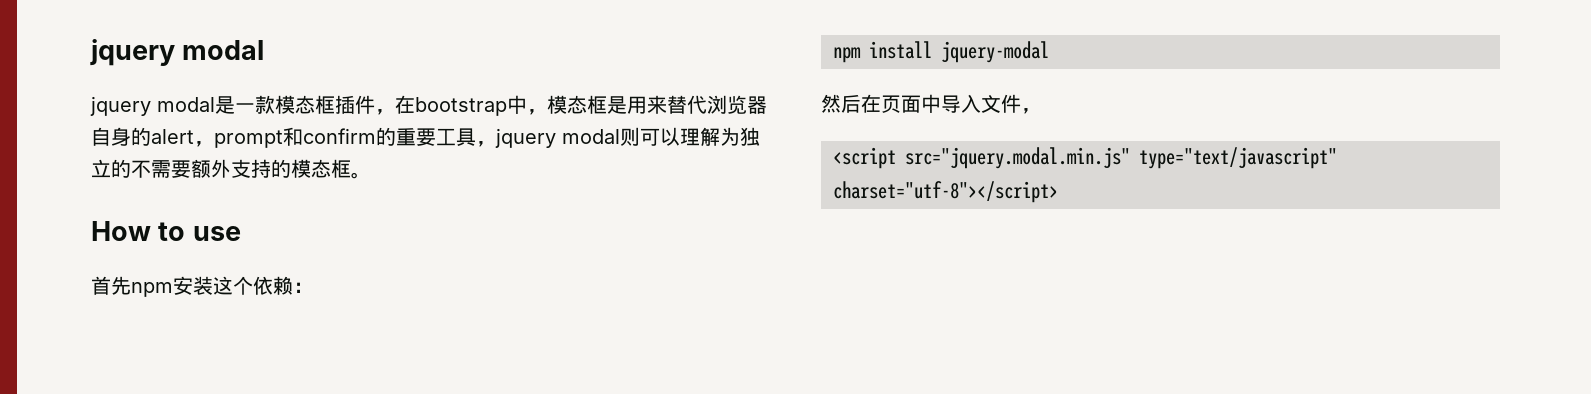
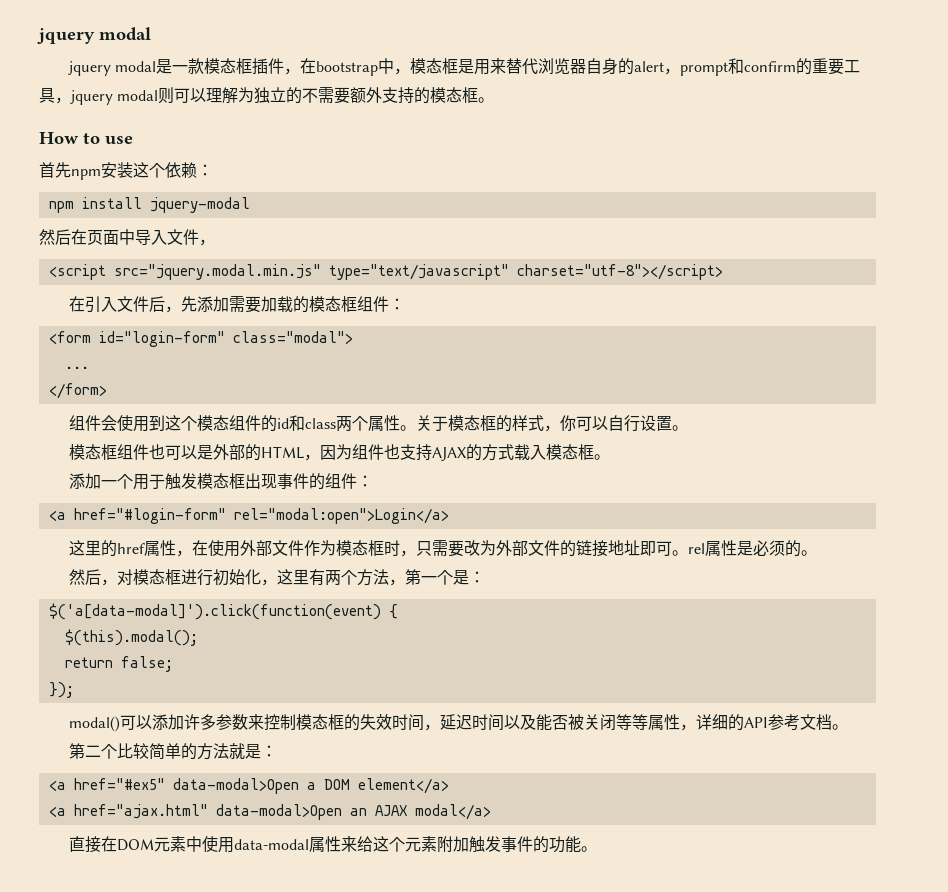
(1058, 192) none -> [68,296,405,313] [48,331,353,347] [64,366,89,369] [48,383,107,399] [68,415,688,432] [68,444,610,461] [68,473,373,490] [48,508,449,524] [68,540,817,557] [68,569,485,586] [48,603,398,620] [64,629,198,646] [64,656,173,672] [48,682,74,698] [68,714,848,732] [68,743,277,760] [48,778,449,794] [48,804,491,820] [68,836,597,853] // 在引入文件后，先添加需要加载的模态框组件： // <form id="login-form" class="modal"> // ... // </form> // 组件会使用到这个模态组件的id和class两个属性。关于模态框的样式，你可以自行设置。 // 模态框组件也可以是外部的HTML，因为组件也支持AJAX的方式载入模态框。 // 添加一个用于触发模态框出现事件的组件： // <a href="#login-form" rel="modal:open">Login</a> // 这里的href属性，在使用外部文件作为模态框时，只需要改为外部文件的链接地址即可。rel属性是必须的。 // 然后，对模态框进行初始化，这里有两个方法，第一个是： // $('a[data-modal]').click(function(event) { // $(this).modal(); // return false; // }); // modal()可以添加许多参数来控制模态框的失效时间，延迟时间以及能否被关闭等等属性，详细的API参考文档。 // 第二个比较简单的方法就是： // <a href="#ex5" data-modal>Open a DOM element</a> // <a href="ajax.html" data-modal>Open an AJAX modal</a> // 直接在DOM元素中使用data-modal属性来给这个元素附加触发事件的功能。

